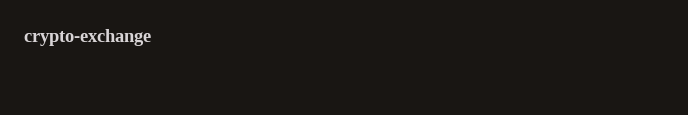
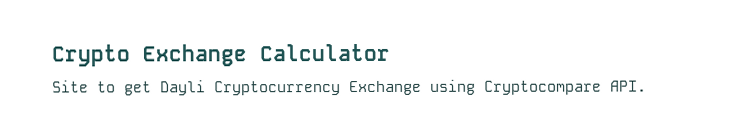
[24,29,151,46] crypto-exchange -> [51,43,391,67] [52,79,647,96] Crypto Exchange Calculator // Site to get Dayli Cryptocurrency Exchange using Cryptocompare API.

